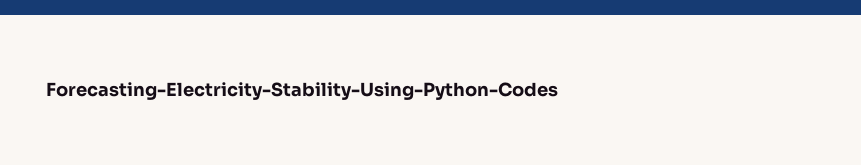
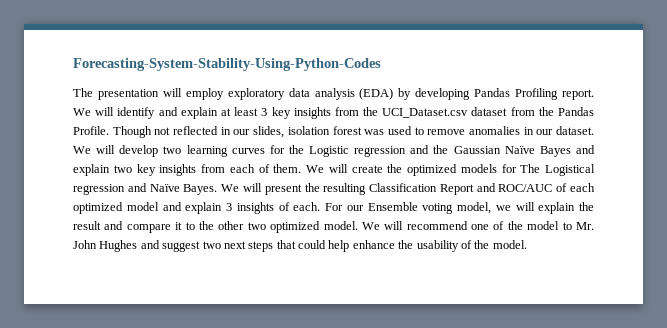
[46,82,558,100] Forecasting-Electricity-Stability-Using-Python-Codes -> [73,58,381,71] [73,88,595,100] [73,107,594,119] [73,126,594,138] [73,145,595,157] [73,164,595,176] [73,183,595,195] [73,202,594,214] [73,221,595,233] [73,240,527,252] Forecasting-System-Stability-Using-Python-Codes // The presentation will employ exploratory data analysis (EDA) by developing Pandas Profiling report. We will identify and explain at least 3 key insights from the UCI_Dataset.csv dataset from the Pandas Profile. Though not reflected in our slides, isolation forest was used to remove anomalies in our dataset. We will develop two learning curves for the Logistic regression and the Gaussian Naïve Bayes and explain two key insights from each of them. We will create the optimized models for The Logistical regression and Naïve Bayes. We will present the resulting Classification Report and ROC/AUC of each optimized model and explain 3 insights of each. For our Ensemble voting model, we will explain the result and compare it to the other two optimized model. We will recommend one of the model to Mr. John Hughes and suggest two next steps that could help enhance the usability of the model.

